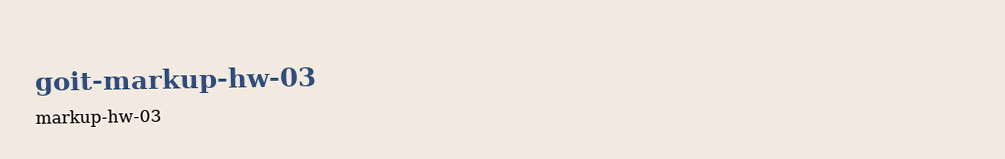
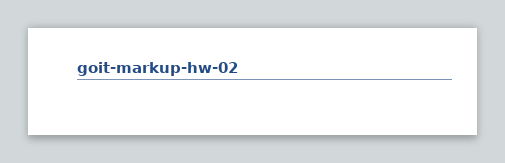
[34,66,317,96] [35,108,162,128] goit-markup-hw-03 // markup-hw-03 -> [77,62,238,76] goit-markup-hw-02

